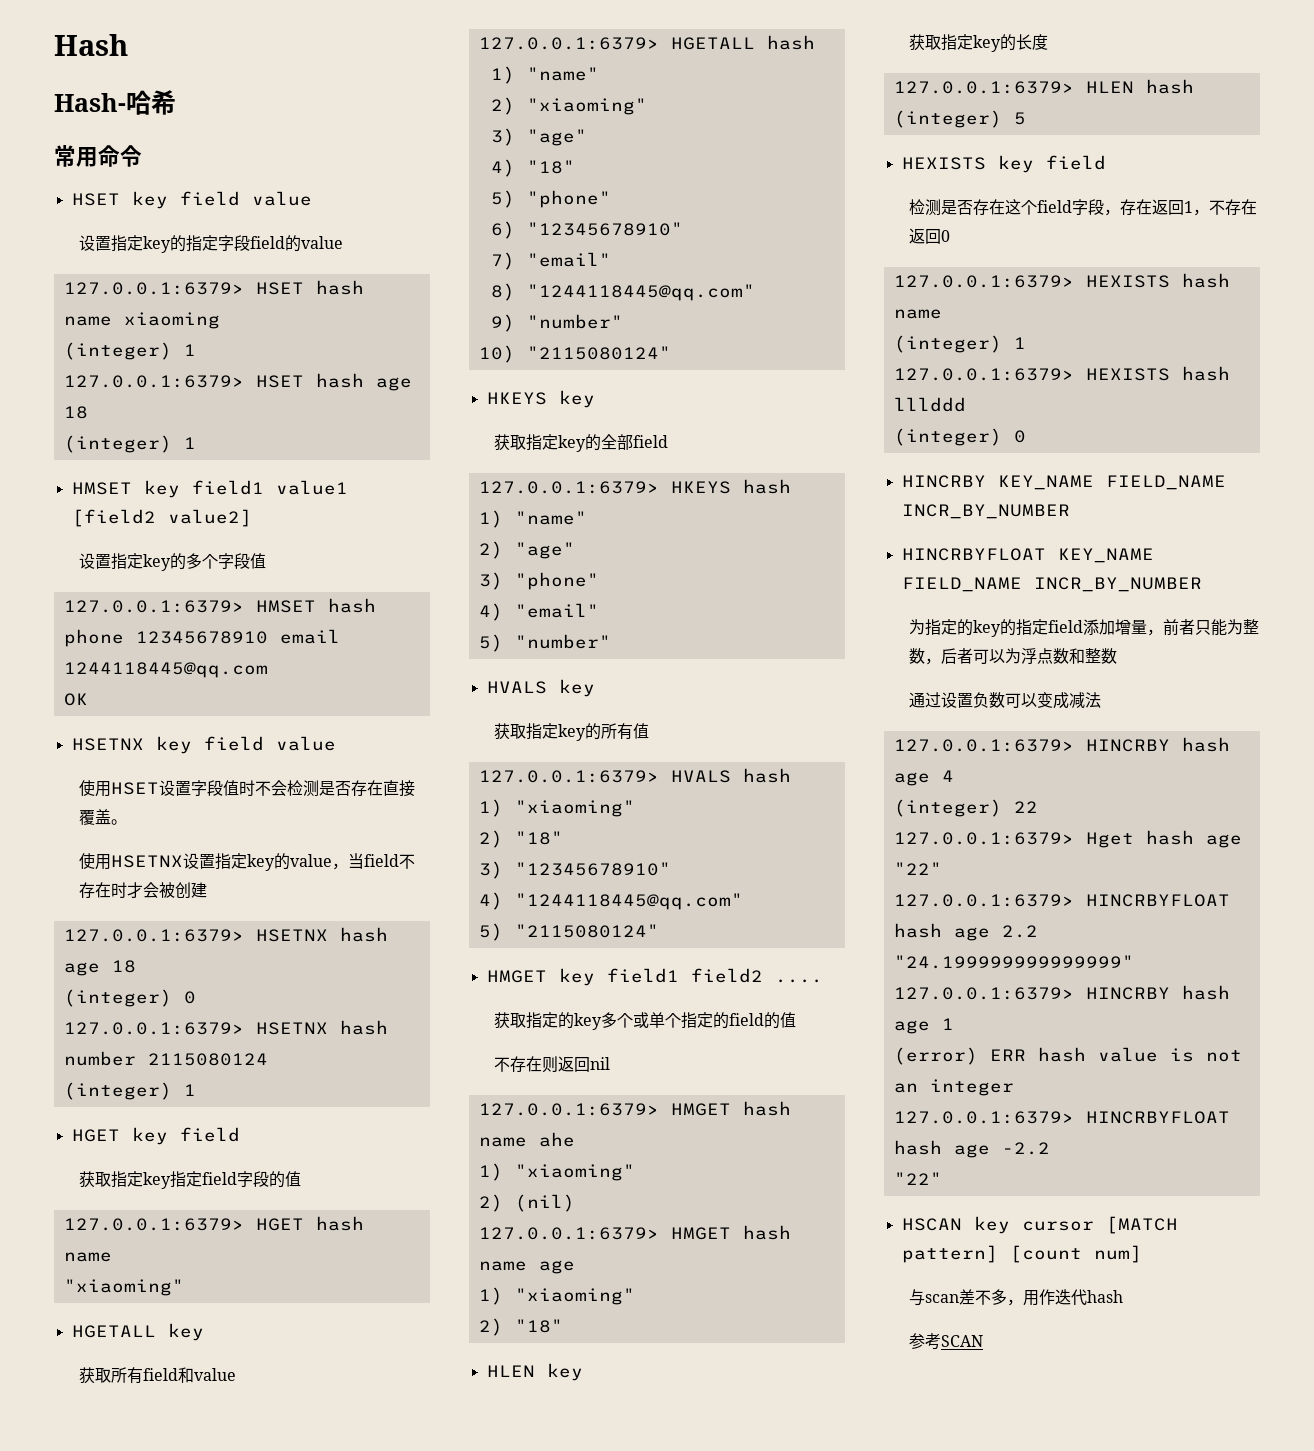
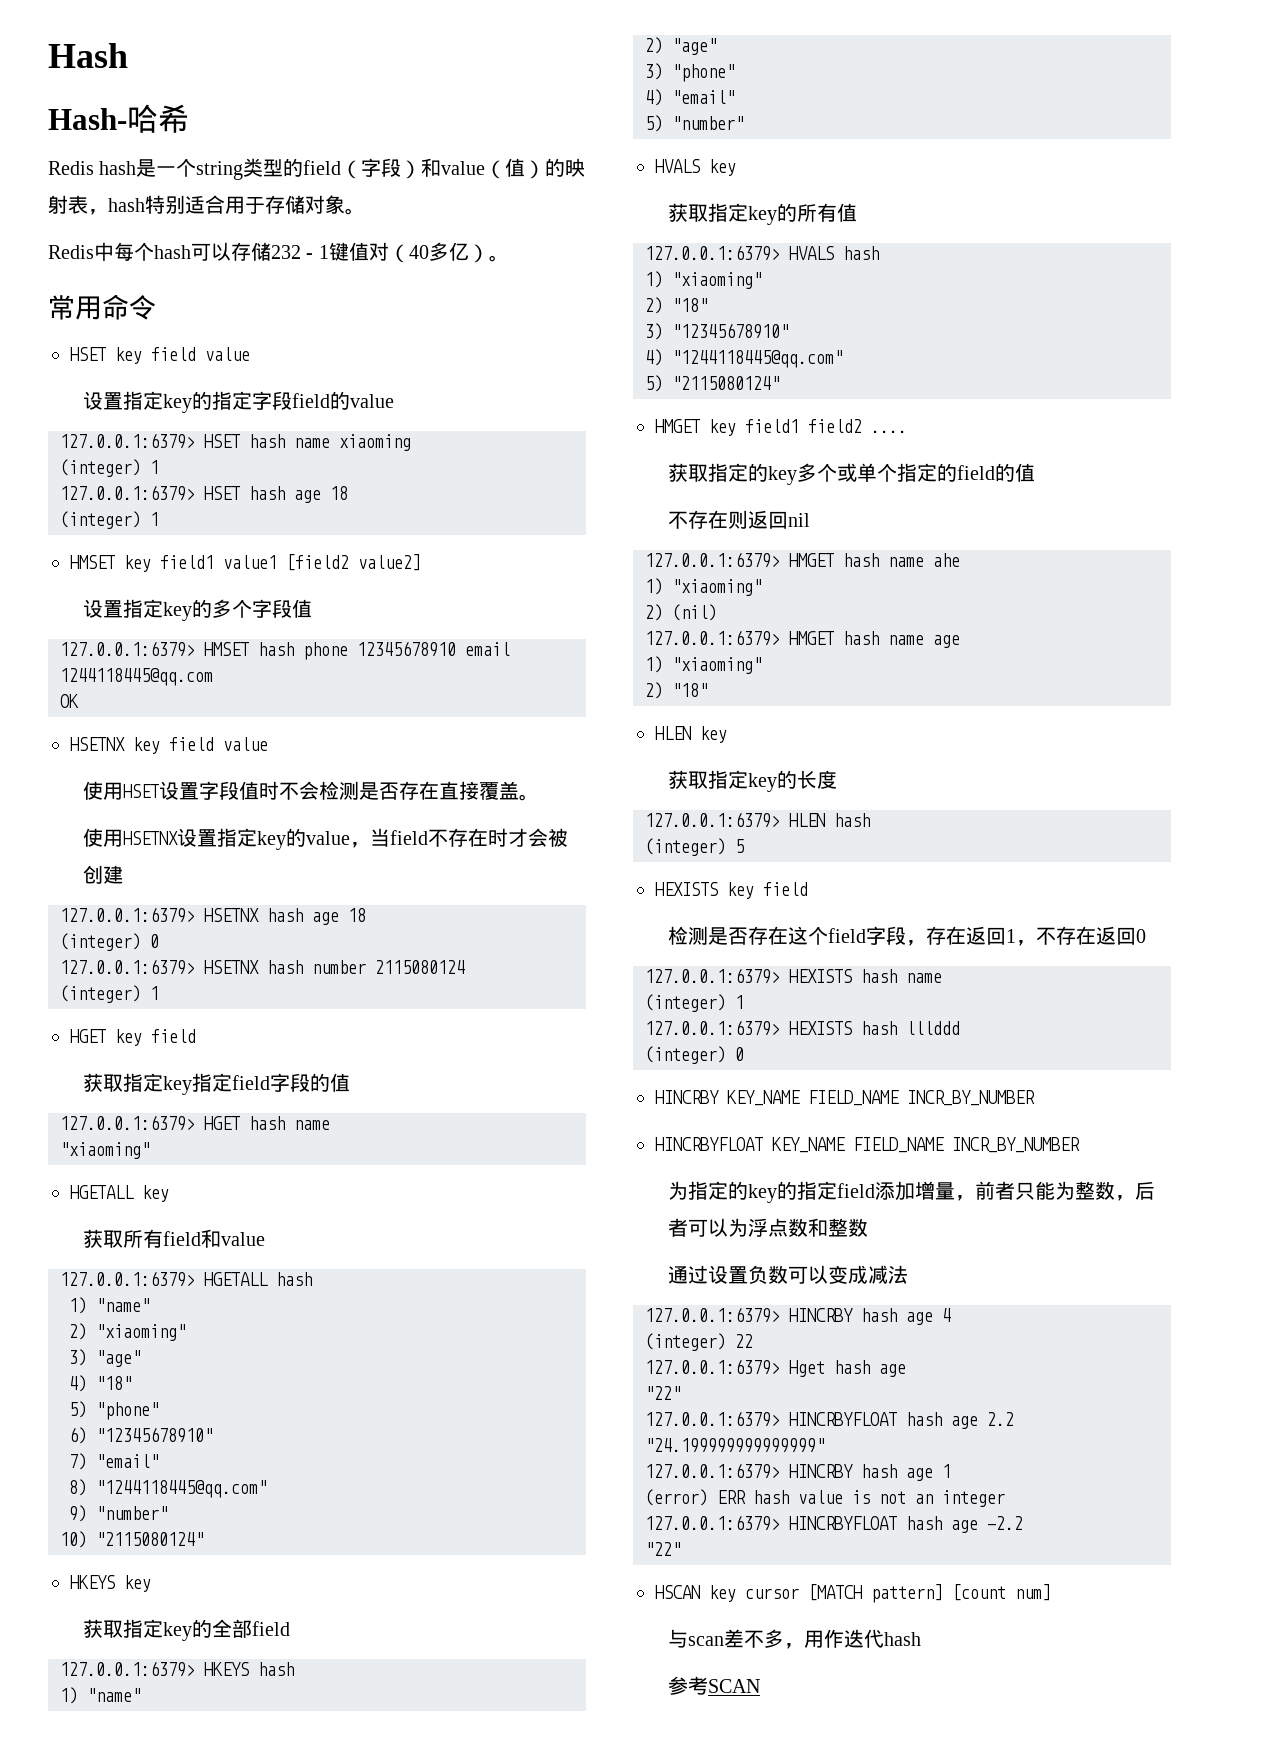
(176, 102) none -> [48,158,586,180] [48,195,365,215] [48,242,509,263] // Redis hash是一个string类型的field（字段）和value（值）的映射表，hash特别适合用于存储对象。 // Redis中每个hash可以存储232 - 1键值对（40多亿）。

